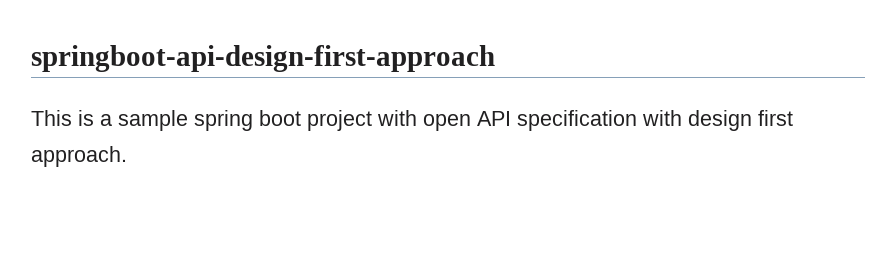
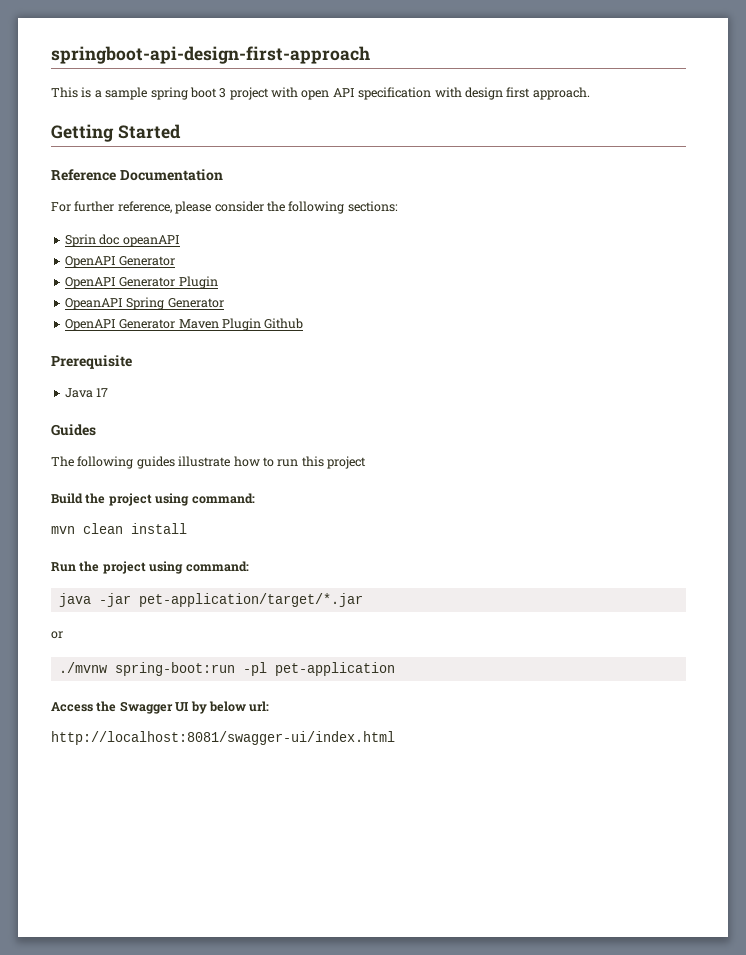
(301, 118) none -> [219,88,227,98] 3
(127, 156) none -> [51,124,181,142] [51,169,223,181] [51,201,398,214] [64,234,180,247] [64,256,176,268] [64,276,218,289] [64,297,224,310] [64,318,304,331] [51,355,132,369] [64,388,109,398] [51,424,96,436] [51,456,366,469] [51,493,255,506] [51,523,187,534] [51,561,249,574] [58,593,363,607] [51,631,63,639] [58,662,395,676] [51,701,270,714] [51,731,395,745] // Getting Started // Reference Documentation // For further reference, please consider the following sections: // Sprin doc opeanAPI // OpenAPI Generator // OpenAPI Generator Plugin // OpeanAPI Spring Generator // OpenAPI Generator Maven Plugin Github // Prerequisite // Java 17 // Guides // The following guides illustrate how to run this project // Build the project using command: // mvn clean install // Run the project using command: // java -jar pet-application/target/*.jar // or // ./mvnw spring-boot:run -pl pet-application // Access the Swagger UI by below url: // http://localhost:8081/swagger-ui/index.html

